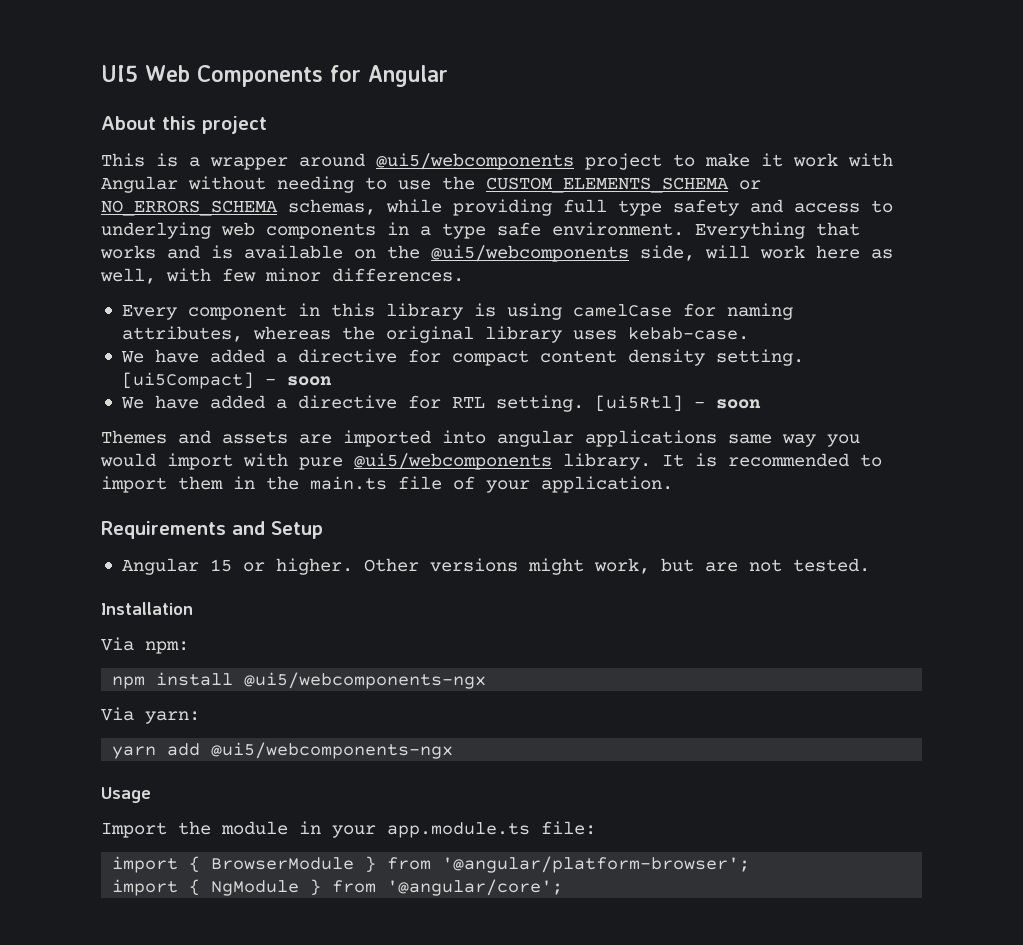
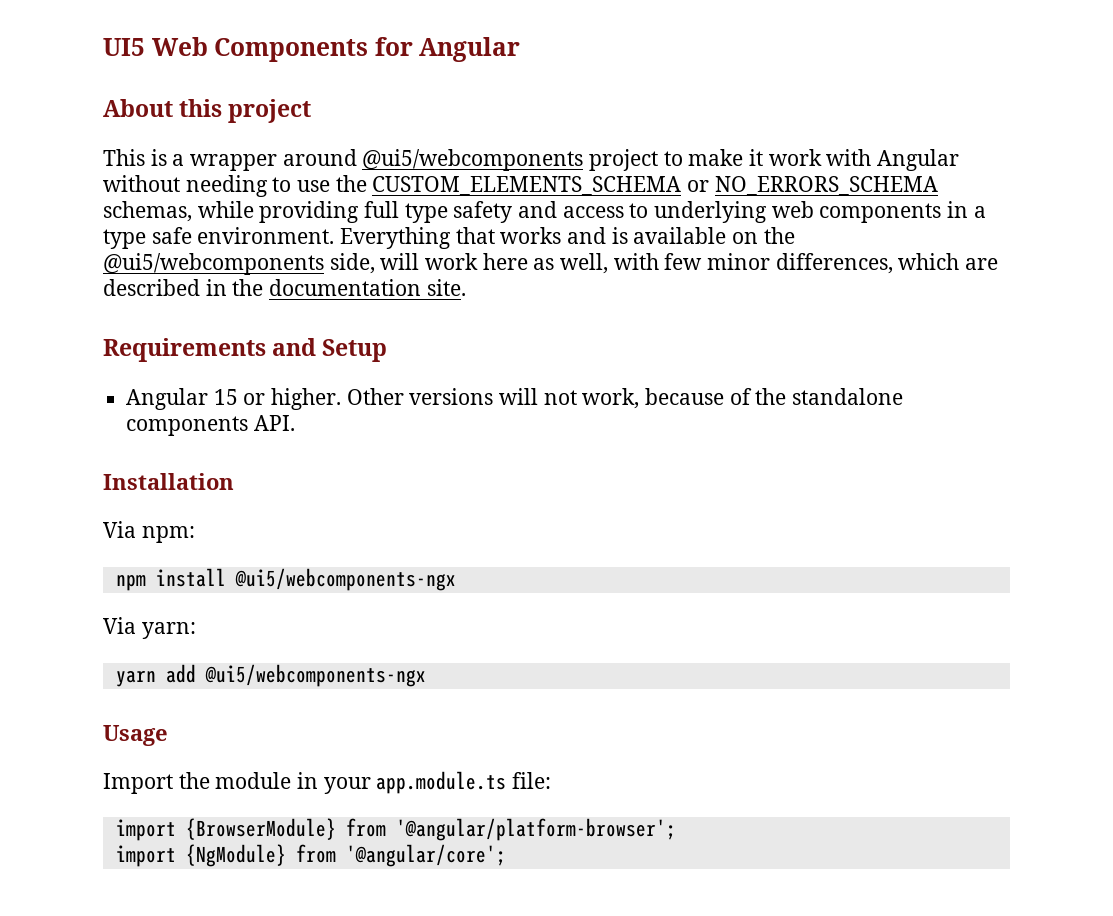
[332,268,464,282] [121,303,793,320] [121,326,749,343] [120,349,804,366] [121,372,332,389] [120,395,761,412] [101,430,860,447] [100,453,882,470] [101,476,673,493] differences. // Every component in this library is using camelCase for naming attributes, whereas the original library uses kebab-case. // We have added a directive for compact content density setting. [ui5Compact] - soon // We have added a directive for RTL setting. [ui5Rtl] - soon // Themes and assets are imported into angular applications same way you would import with pure @ui5/webcomponents library. It is recommended to import them in the main.ts file of your application. -> [775,253,999,274] [103,279,466,296] differences, which are described in the documentation site.
[527,558,870,575] might work, but are not tested. -> [499,388,904,409] [126,415,295,436] will not work, because of the standalone components API.
[189,856,377,873] { BrowserModule } -> [185,818,336,840] {BrowserModule}
[189,879,322,896] { NgModule } -> [185,844,286,867] {NgModule}

